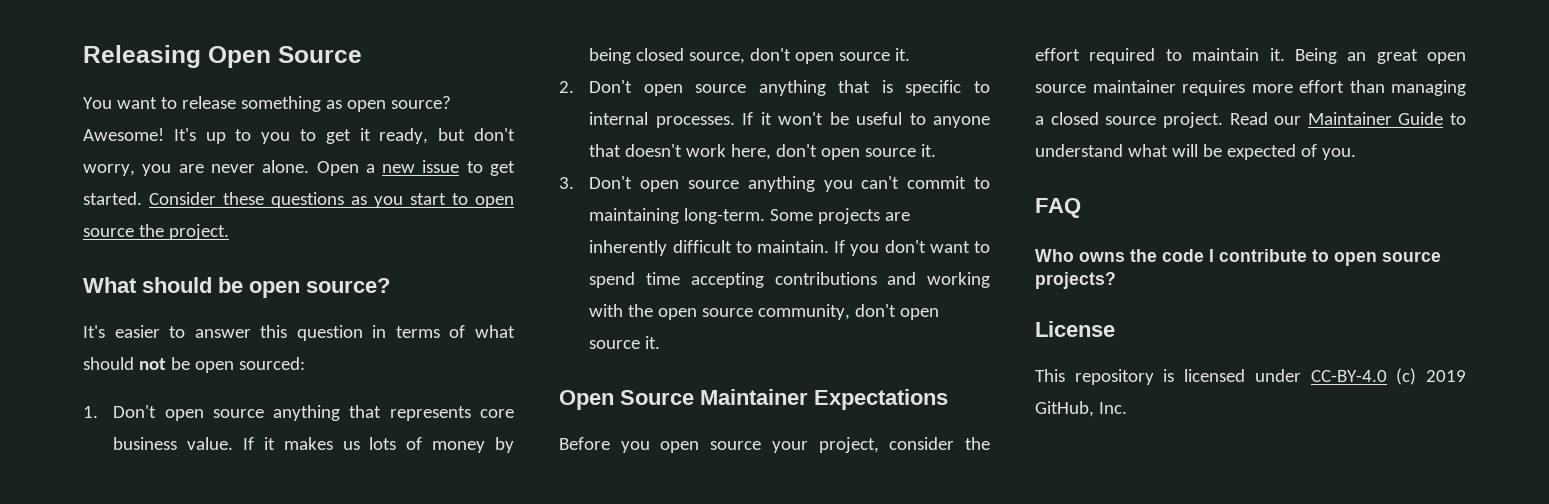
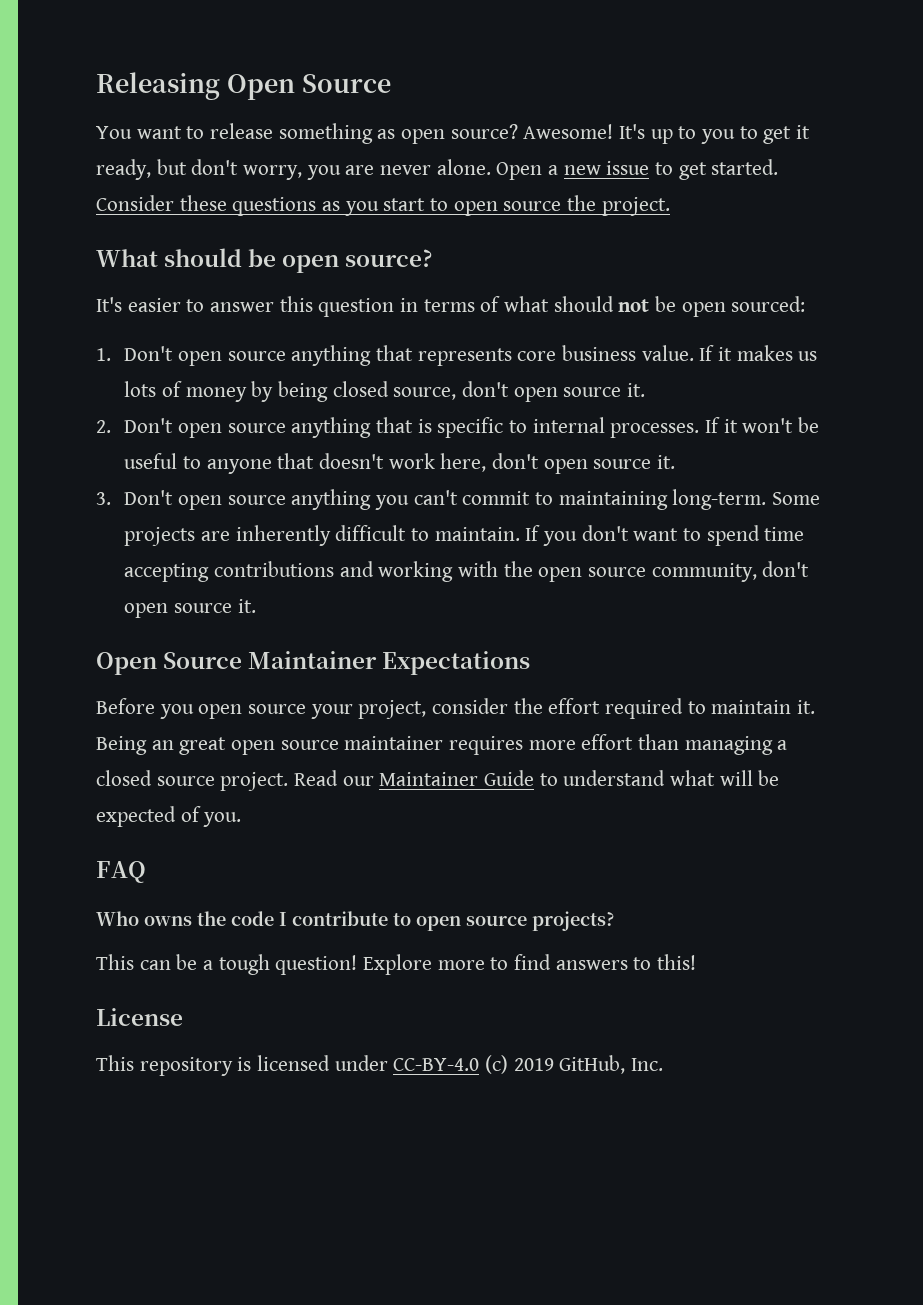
(1116, 280) none -> [96,954,697,975] // This can be a tough question! Explore more to find answers to this!

